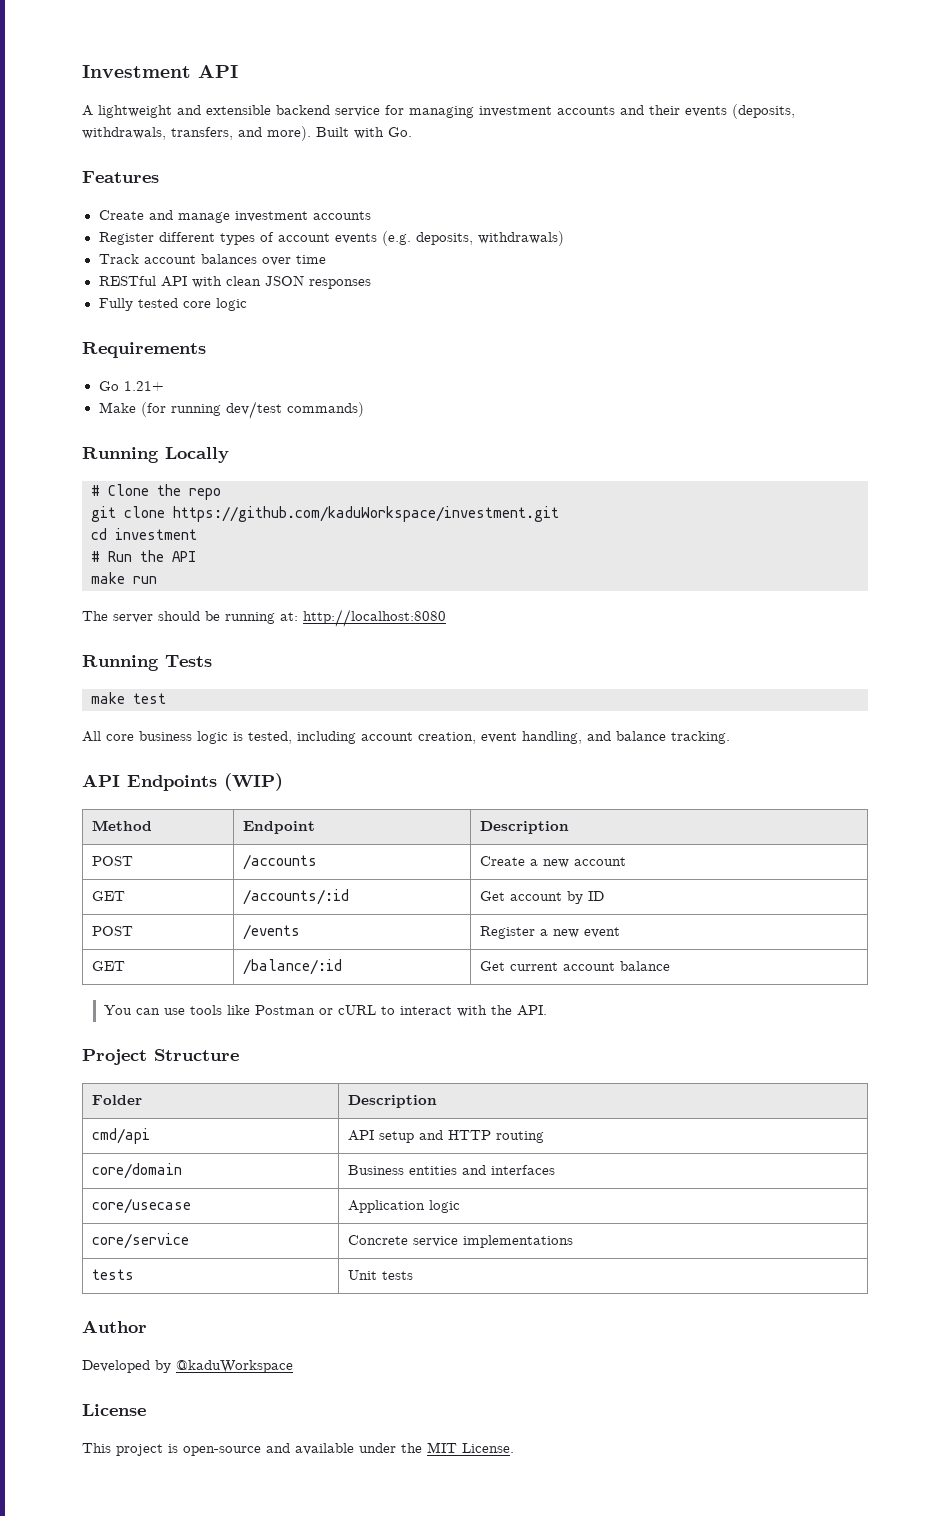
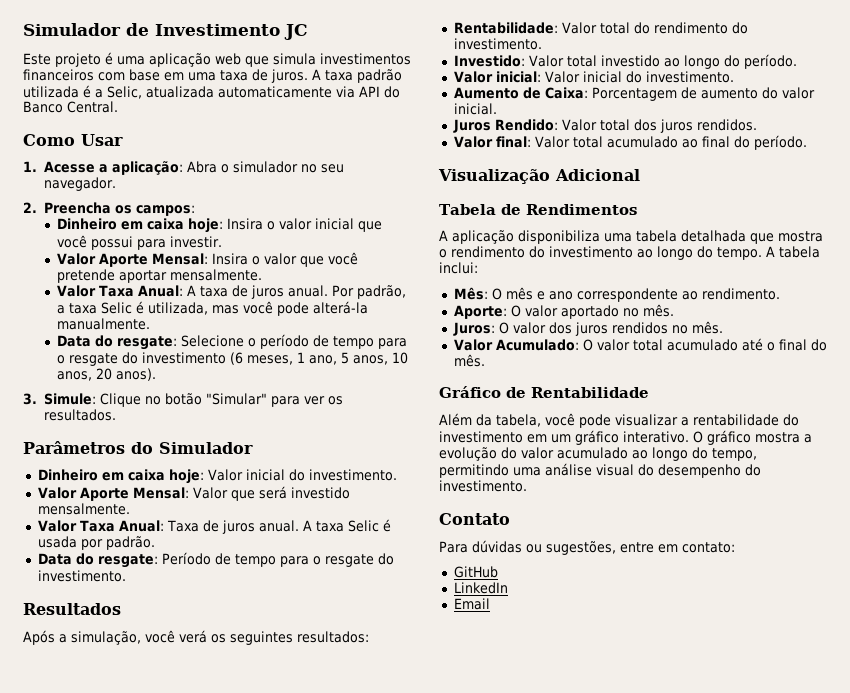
[82,65,238,78] [82,104,795,119] [82,126,412,141] [82,171,159,183] [98,210,371,223] [98,231,564,246] [98,254,326,266] [98,275,371,289] [98,298,247,311] [82,342,206,358] [98,381,164,391] [98,401,364,419] [82,447,229,463] [91,484,221,500] [91,506,559,522] [91,528,197,540] [91,550,196,562] [91,572,157,584] [82,609,446,627] [82,655,212,671] [91,692,166,704] [82,731,730,744] [82,773,283,791] [91,820,152,831] [242,821,315,834] [479,821,569,834] [91,856,133,866] [242,854,317,870] [479,856,626,868] [91,891,125,901] [242,889,349,905] [479,891,604,904] [91,926,133,936] [242,924,300,940] [479,926,620,939] [91,961,125,971] [242,959,342,975] [479,961,670,971] [103,1005,547,1017] [82,1049,239,1065] [91,1095,142,1105] [347,1095,437,1108] [91,1128,150,1144] [347,1130,544,1143] [91,1163,182,1179] [347,1165,555,1175] [91,1198,191,1214] [347,1200,460,1213] [91,1233,189,1249] [347,1235,573,1248] [91,1269,134,1280] [347,1270,413,1280] [82,1320,147,1333] [82,1360,293,1373] [82,1404,146,1416] [82,1442,514,1456] Investment API // A lightweight and extensible backend service for managing investment accounts and their events (deposits, withdrawals, transfers, and more). Built with Go. // Features // Create and manage investment accounts // Register different types of account events (e.g. deposits, withdrawals) // Track account balances over time // RESTful API with clean JSON responses // Fully tested core logic // Requirements // Go 1.21+ // Make (for running dev/test commands) // Running Locally // # Clone the repo // git clone https://github.com/kaduWorkspace/investment.git // cd investment // # Run the API // make run // The server should be running at: http://localhost:8080 // Running Tests // make test // All core business logic is tested, including account creation, event handling, and balance tracking. // API Endpoints (WIP) // Method | Endpoint | Description // POST | /accounts | Create a new account // GET | /accounts/:id | Get account by ID // POST | /events | Register a new event // GET | /balance/:id | Get current account balance // You can use tools like Postman or cURL to interact with the API. // Project Structure // Folder | Description // cmd/api | API setup and HTTP routing // core/domain | Business entities and interfaces // core/usecase | Application logic // core/service | Concrete service implementations // tests | Unit tests // Author // Developed by @kaduWorkspace // License // This project is open-source and available under the MIT License. -> [23,23,308,40] [23,52,411,67] [23,69,402,83] [23,85,400,99] [23,101,118,113] [23,134,123,146] [23,161,344,175] [43,177,116,191] [23,202,195,216] [57,218,383,233] [57,235,223,250] [57,252,359,267] [57,269,263,283] [57,285,407,299] [57,301,369,316] [57,318,151,330] [57,334,408,350] [57,352,409,366] [57,368,157,381] [23,393,343,407] [43,409,116,421] [23,441,253,454] [37,469,397,484] [37,486,350,501] [37,503,130,515] [37,519,391,534] [37,536,155,550] [37,552,394,568] [37,570,126,582] [23,603,121,615] [23,630,369,645] [453,22,748,34] [453,38,542,50] [453,54,797,69] [453,71,734,83] [453,87,815,101] [453,103,497,115] [452,119,757,133] [453,135,807,150] [438,169,640,184] [439,204,637,215] [439,230,823,244] [439,246,820,260] [439,262,478,274] [453,287,780,302] [453,304,674,319] [452,321,723,336] [453,338,827,351] [453,354,485,367] [439,386,649,398] [439,413,799,428] [439,430,812,445] [439,447,757,461] [439,463,761,478] [439,480,527,492] [439,513,510,525] [439,540,735,555] [453,566,498,578] [453,582,508,594] [453,598,490,610] Simulador de Investimento JC // Este projeto é uma aplicação web que simula investimentos financeiros com base em uma taxa de juros. A taxa padrão utilizada é a Selic, atualizada automaticamente via API do Banco Central. // Como Usar // 1. Acesse a aplicação: Abra o simulador no seu navegador. // 2. Preencha os campos: // Dinheiro em caixa hoje: Insira o valor inicial que você possui para investir. // Valor Aporte Mensal: Insira o valor que você pretende aportar mensalmente. // Valor Taxa Anual: A taxa de juros anual. Por padrão, a taxa Selic é utilizada, mas você pode alterá-la manualmente. // Data do resgate: Selecione o período de tempo para o resgate do investimento (6 meses, 1 ano, 5 anos, 10 anos, 20 anos). // 3. Simule: Clique no botão "Simular" para ver os resultados. // Parâmetros do Simulador // Dinheiro em caixa hoje: Valor inicial do investimento. // Valor Aporte Mensal: Valor que será investido mensalmente. // Valor Taxa Anual: Taxa de juros anual. A taxa Selic é usada por padrão. // Data do resgate: Período de tempo para o resgate do investimento. // Resultados // Após a simulação, você verá os seguintes resultados: // Rentabilidade: Valor total do rendimento do investimento. // Investido: Valor total investido ao longo do período. // Valor inicial: Valor inicial do investimento. // Aumento de Caixa: Porcentagem de aumento do valor inicial. // Juros Rendido: Valor total dos juros rendidos. // Valor final: Valor total acumulado ao final do período. // Visualização Adicional // Tabela de Rendimentos // A aplicação disponibiliza uma tabela detalhada que mostra o rendimento do investimento ao longo do tempo. A tabela inclui: // Mês: O mês e ano correspondente ao rendimento. // Aporte: O valor aportado no mês. // Juros: O valor dos juros rendidos no mês. // Valor Acumulado: O valor total acumulado até o final do mês. // Gráfico de Rentabilidade // Além da tabela, você pode visualizar a rentabilidade do investimento em um gráfico interativo. O gráfico mostra a evolução do valor acumulado ao longo do tempo, permitindo uma análise visual do desempenho do investimento. // Contato // Para dúvidas ou sugestões, entre em contato: // GitHub // LinkedIn // Email

